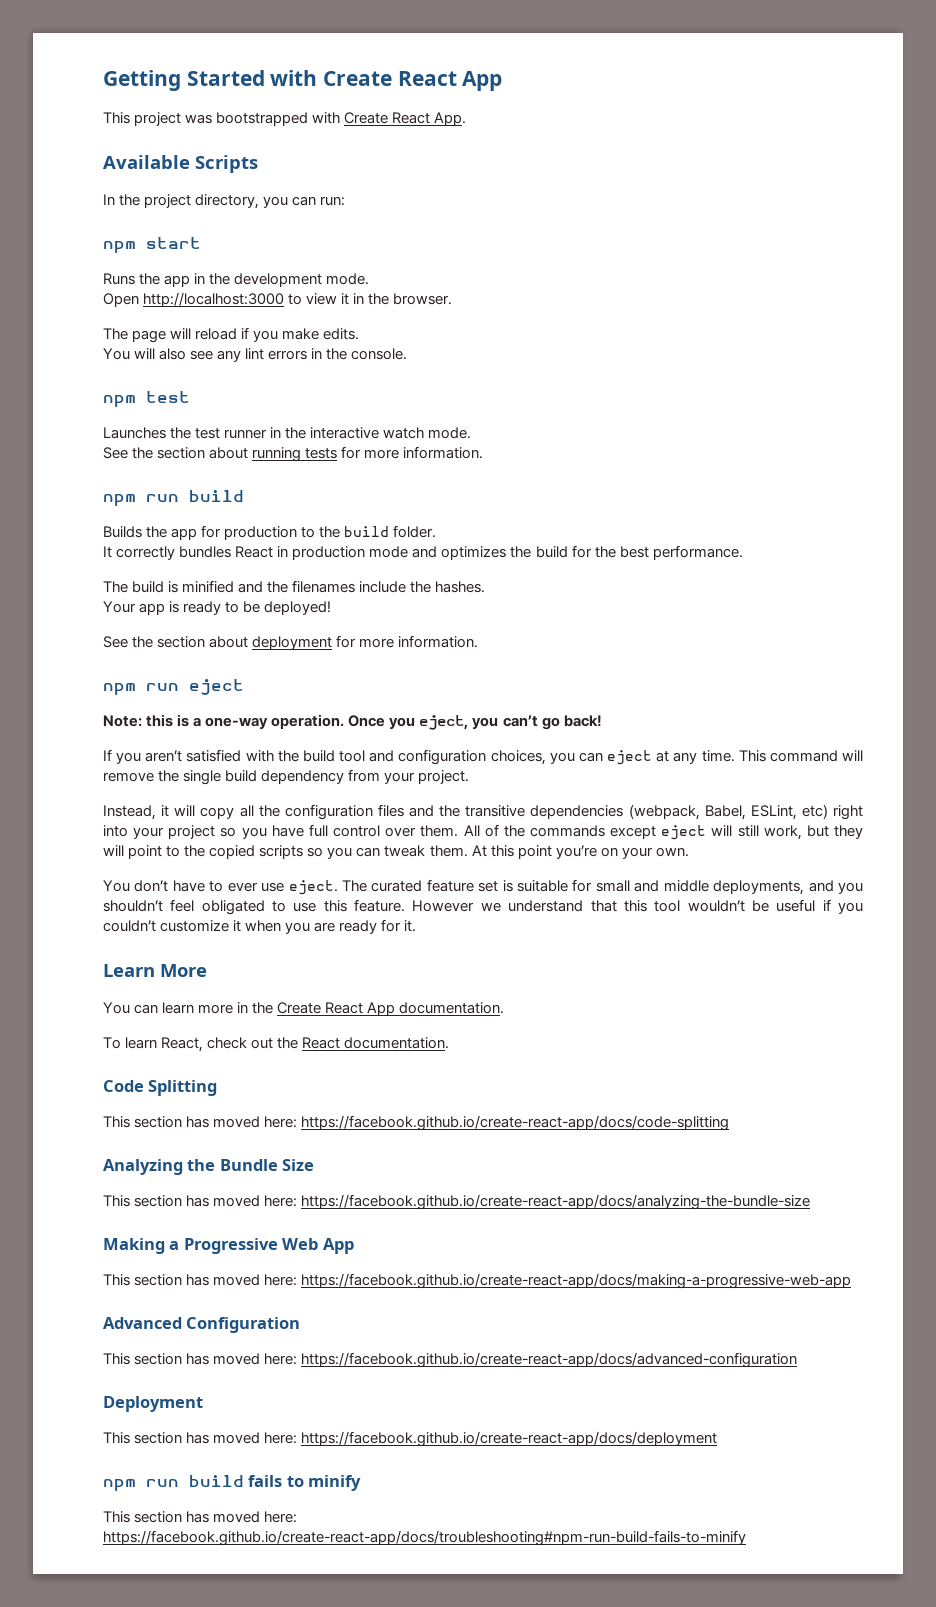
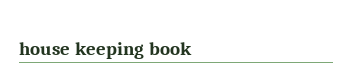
[103,70,503,91] [103,112,467,126] [103,155,258,173] [103,194,346,209] [103,237,201,253] [103,273,370,287] [103,292,453,307] [103,327,360,343] [103,348,408,362] [103,391,190,407] [103,427,472,439] [103,446,484,462] [103,490,244,506] [103,525,437,540] [103,545,743,560] [103,580,486,593] [103,601,332,615] [103,635,479,650] [103,679,244,695] [103,714,602,730] [103,749,863,765] [103,769,470,785] [103,804,863,820] [103,824,863,840] [103,845,689,859] [103,879,864,895] [103,899,864,915] [103,919,417,934] [103,964,207,977] [103,1002,505,1016] [103,1037,450,1052] [103,1080,218,1096] [103,1115,730,1131] [103,1159,315,1175] [103,1194,811,1210] [103,1238,354,1254] [103,1273,852,1289] [103,1317,301,1333] [103,1352,798,1368] [103,1396,203,1412] [103,1431,718,1447] [103,1475,362,1491] [103,1511,298,1523] [103,1530,746,1546] Getting Started with Create React App // This project was bootstrapped with Create React App. // Available Scripts // In the project directory, you can run: // npm start // Runs the app in the development mode. // Open http://localhost:3000 to view it in the browser. // The page will reload if you make edits. // You will also see any lint errors in the console. // npm test // Launches the test runner in the interactive watch mode. // See the section about running tests for more information. // npm run build // Builds the app for production to the build folder. // It correctly bundles React in production mode and optimizes the build for the best performance. // The build is minified and the filenames include the hashes. // Your app is ready to be deployed! // See the section about deployment for more information. // npm run eject // Note: this is a one-way operation. Once you eject, you can’t go back! // If you aren’t satisfied with the build tool and configuration choices, you can eject at any time. This command will remove the single build dependency from your project. // Instead, it will copy all the configuration files and the transitive dependencies (webpack, Babel, ESLint, etc) right into your project so you have full control over them. All of the commands except eject will still work, but they will point to the copied scripts so you can tweak them. At this point you’re on your own. // You don’t have to ever use eject. The curated feature set is suitable for small and middle deployments, and you shouldn’t feel obligated to use this feature. However we understand that this tool wouldn’t be useful if you couldn’t customize it when you are ready for it. // Learn More // You can learn more in the Create React App documentation. // To learn React, check out the React documentation. // Code Splitting // This section has moved here: https://facebook.github.io/create-react-app/docs/code-splitting // Analyzing the Bundle Size // This section has moved here: https://facebook.github.io/create-react-app/docs/analyzing-the-bundle-size // Making a Progressive Web App // This section has moved here: https://facebook.github.io/create-react-app/docs/making-a-progressive-web-app // Advanced Configuration // This section has moved here: https://facebook.github.io/create-react-app/docs/advanced-configuration // Deployment // This section has moved here: https://facebook.github.io/create-react-app/docs/deployment // npm run build fails to minify // This section has moved here: https://facebook.github.io/create-react-app/docs/troubleshooting#npm-run-build-fails-to-minify -> [19,42,192,59] house keeping book

